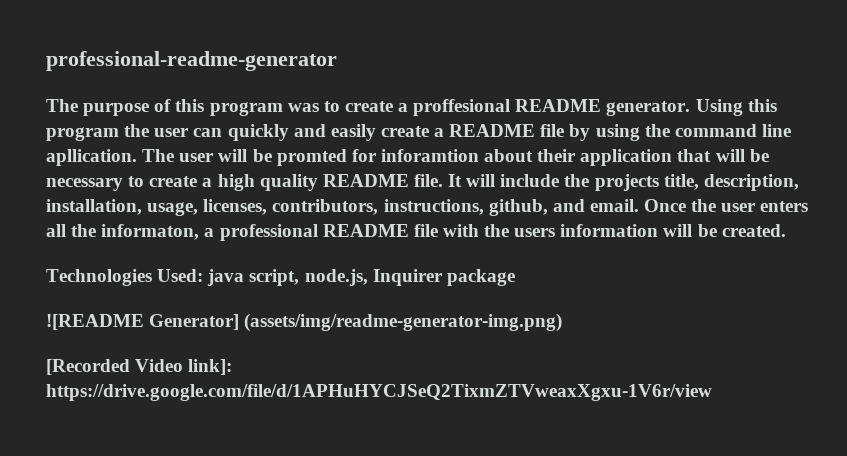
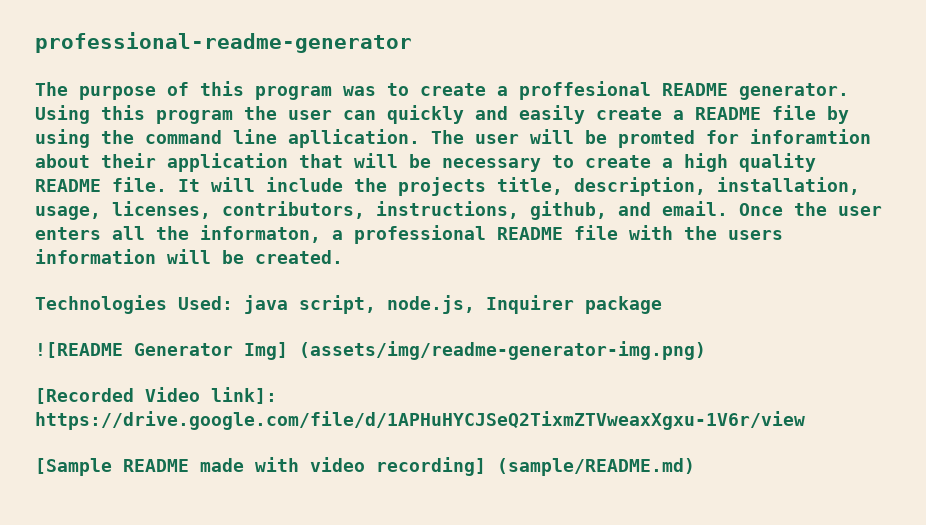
[149,314,240,330] Generator] -> [134,342,288,360] Generator Img]
(712, 392) none -> [35,457,695,476] // [Sample README made with video recording] (sample/README.md)

